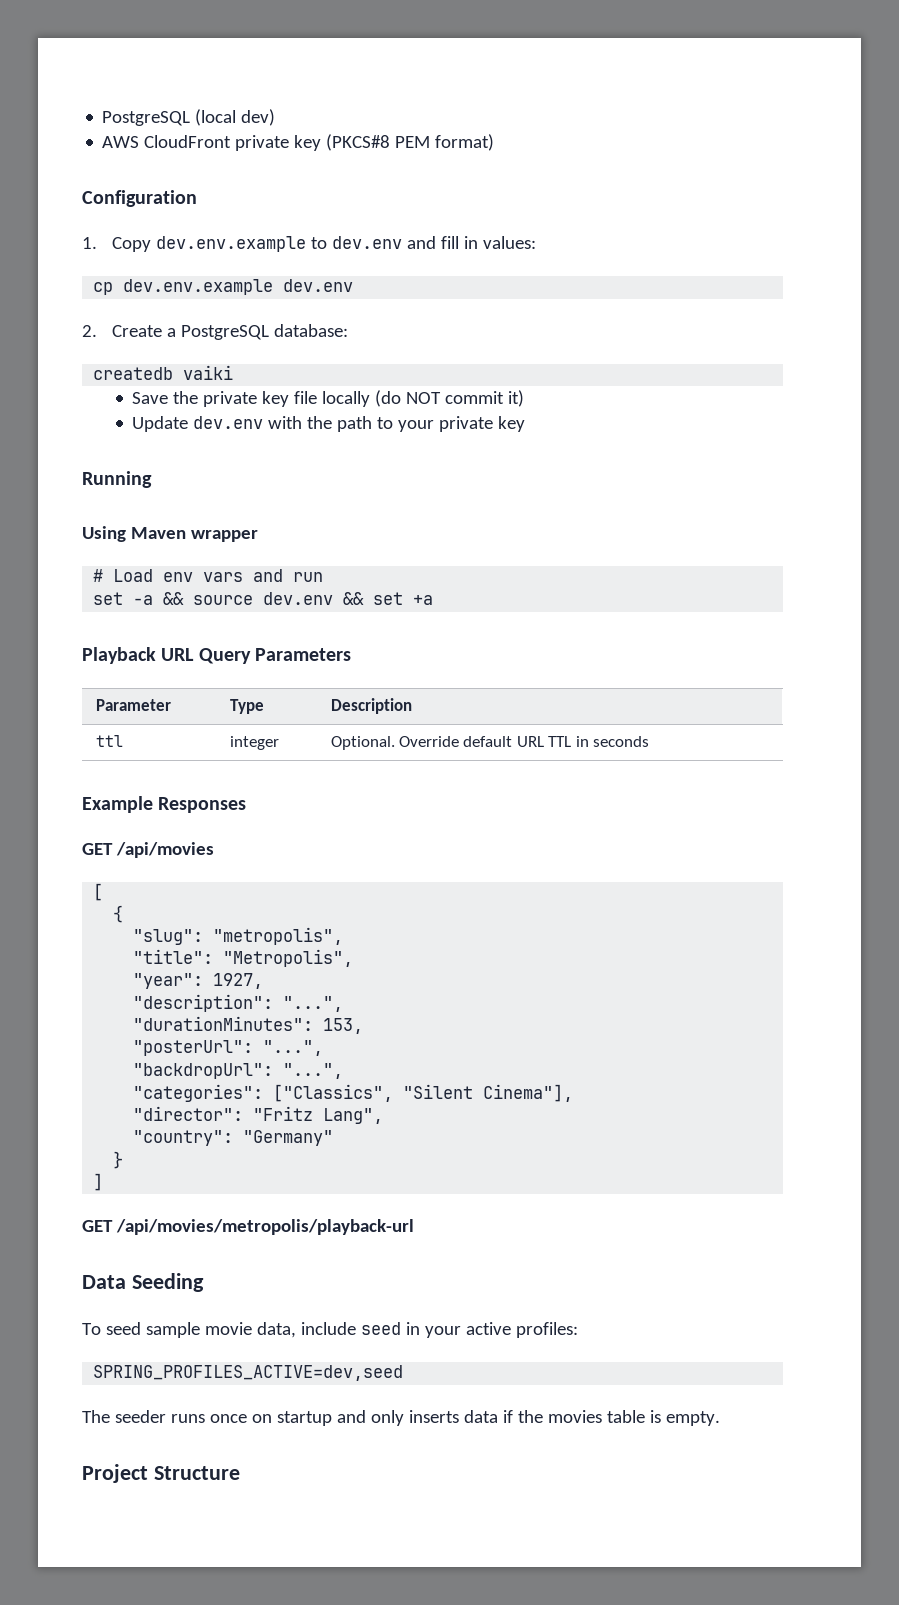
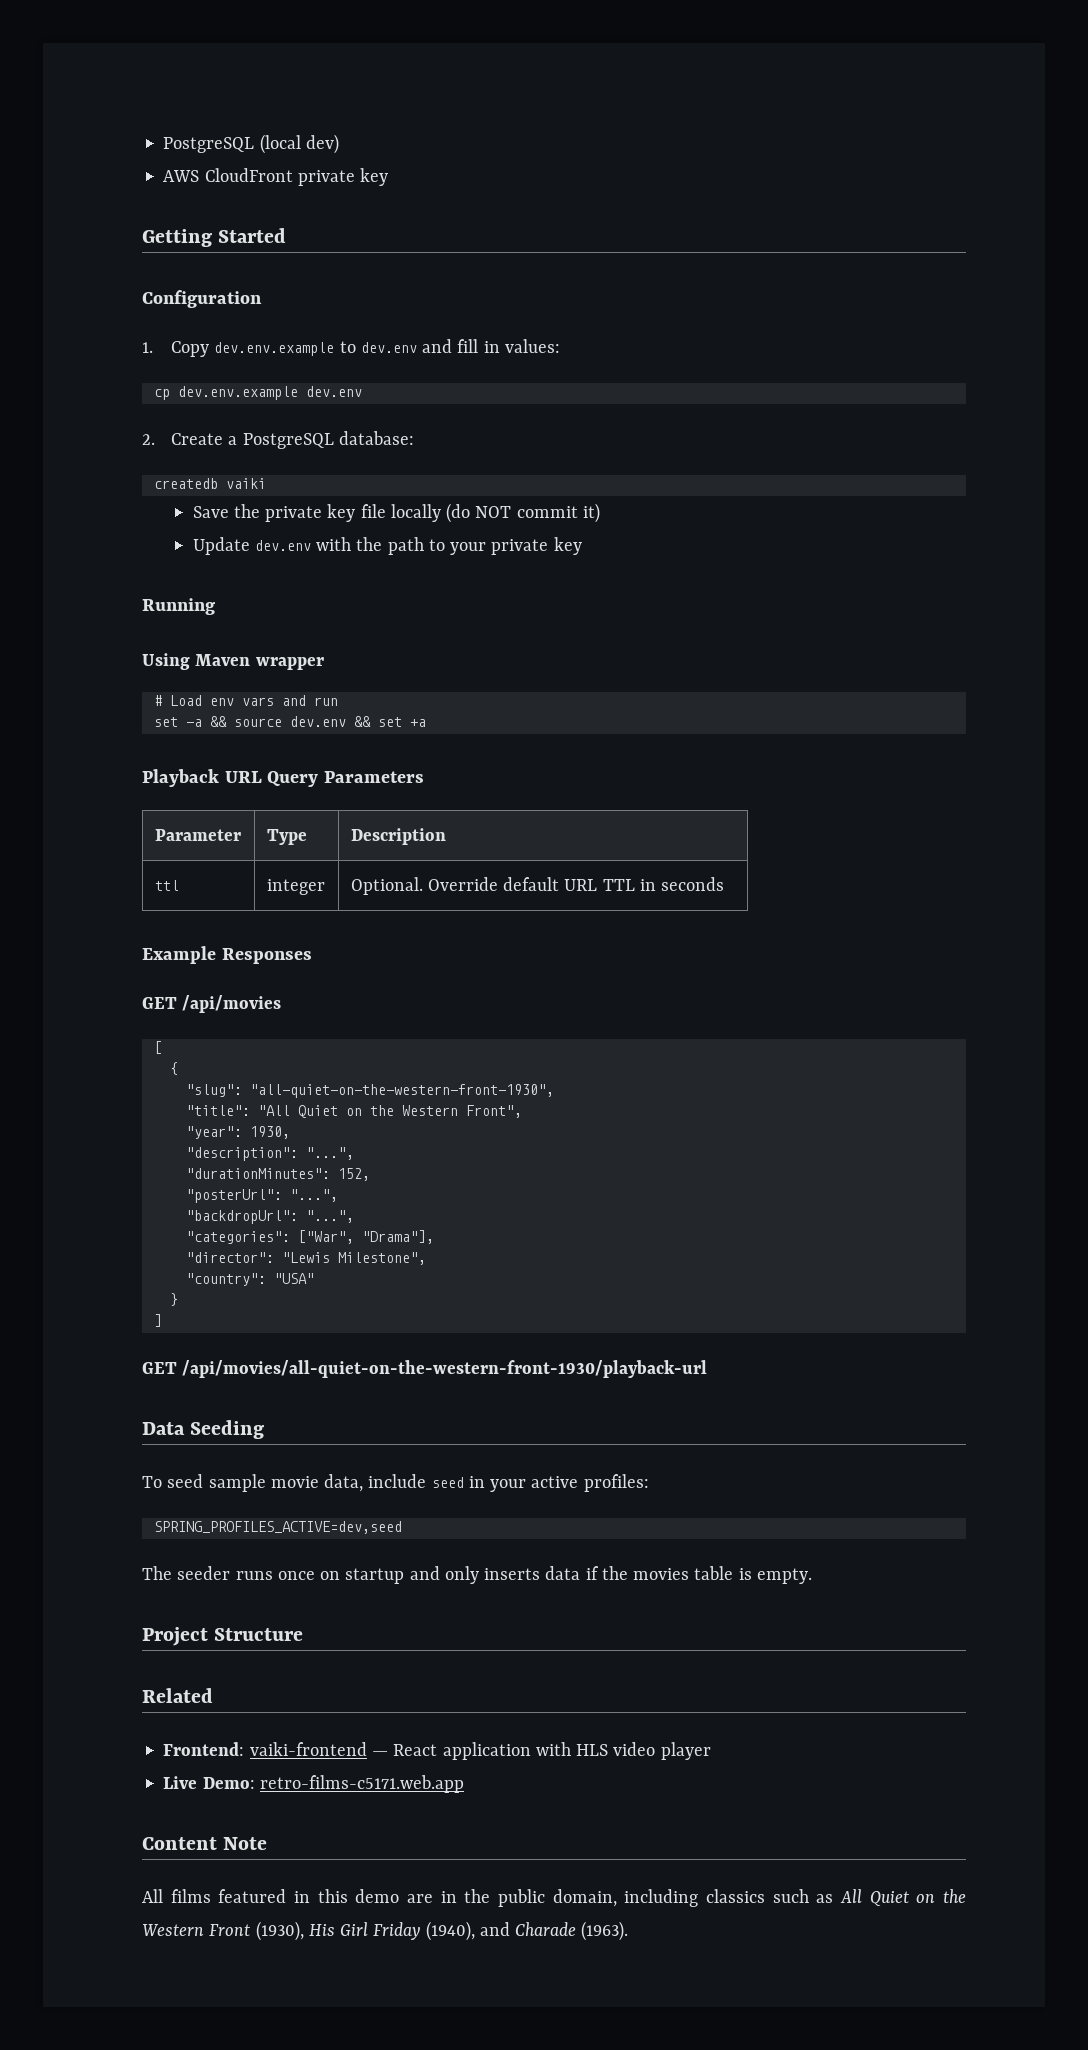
[326,134,495,151] (PKCS#8 PEM format) -> [142,228,287,247] // Getting Started
[213,927,344,945] "metropolis", -> [249,1084,554,1098] "all-quiet-on-the-western-front-1930",
[223,949,354,967] "Metropolis", -> [257,1105,522,1118] "All Quiet on the Western Front",
[213,973,264,989] 1927, -> [249,1126,290,1139] 1930,
[323,1018,364,1034] 153, -> [337,1168,370,1181] 152,
[273,1084,574,1102] ["Classics", "Silent Cinema"], -> [297,1230,434,1244] ["War", "Drama"],
[253,1106,384,1124] "Fritz Lang", -> [281,1252,426,1265] "Lewis Milestone",
[243,1130,334,1146] "Germany" -> [273,1273,314,1284] "USA"
[115,1219,414,1235] /api/movies/metropolis/playback-url -> [182,1360,708,1378] /api/movies/all-quiet-on-the-western-front-1930/playback-url
(240, 1473) none -> [142,1688,213,1703] [163,1742,711,1760] [163,1775,464,1793] [142,1837,268,1850] [142,1889,966,1907] [142,1921,629,1941] // Related // Frontend: vaiki-frontend — React application with HLS video player // Live Demo: retro-films-c5171.web.app // Content Note // All films featured in this demo are in the public domain, including classics such as All Quiet on the Western Front (1930), His Girl Friday (1940), and Charade (1963).

